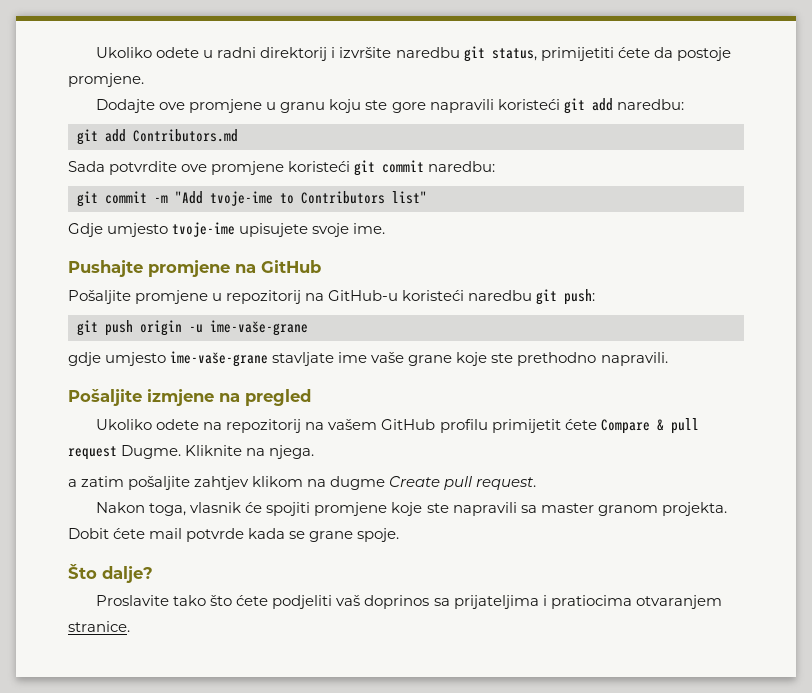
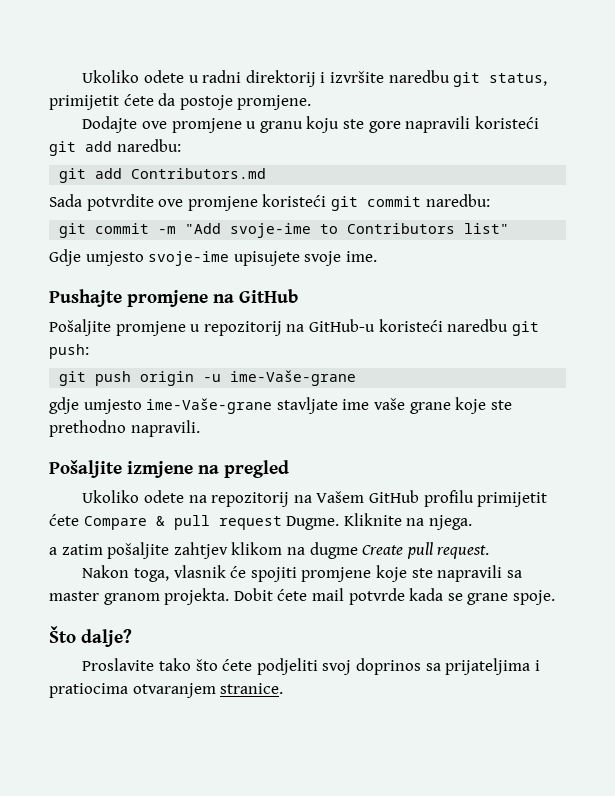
[540,47,614,61] primijetiti -> [49,95,119,110] primijetit
[210,191,273,206] tvoje-ime -> [230,223,312,238] svoje-ime
[172,222,236,237] tvoje-ime -> [148,251,230,266] svoje-ime
[210,320,308,336] ime-vaše-grane -> [230,370,357,386] ime-Vaše-grane
[170,351,269,367] ime-vaše-grane -> [146,398,273,414] ime-Vaše-grane
[328,419,378,430] vašem -> [316,491,365,503] Vašem
[336,595,361,606] vaš -> [322,660,352,675] svoj

